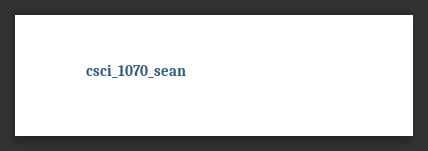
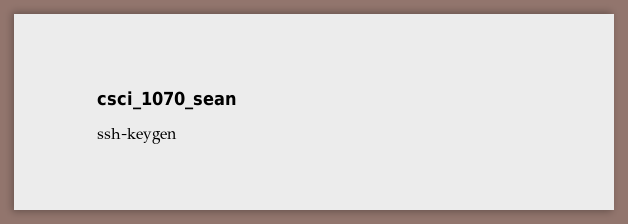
(186, 71) none -> [97,128,177,144] // ssh-keygen

